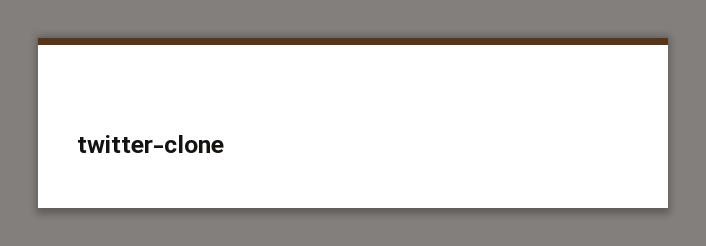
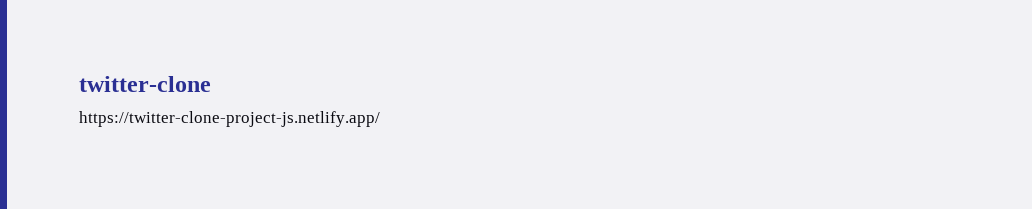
(224, 144) none -> [79,111,380,127] // https://twitter-clone-project-js.netlify.app/

